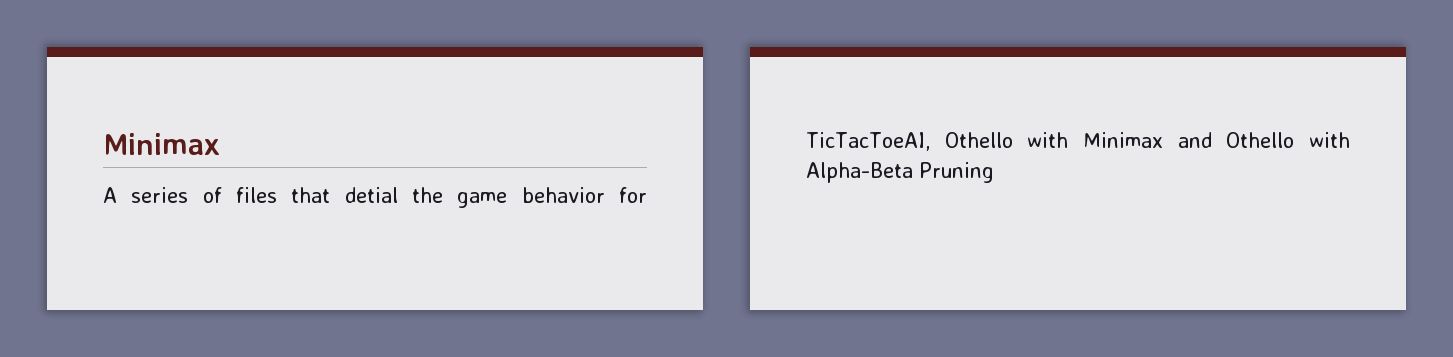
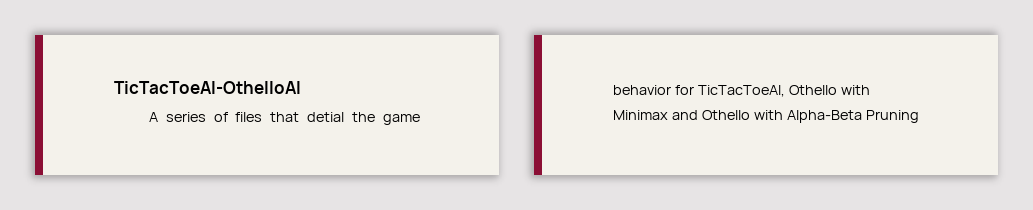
[103,133,220,155] Minimax -> [114,81,301,94] TicTacToeAI-OthelloAI

